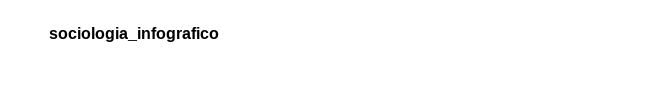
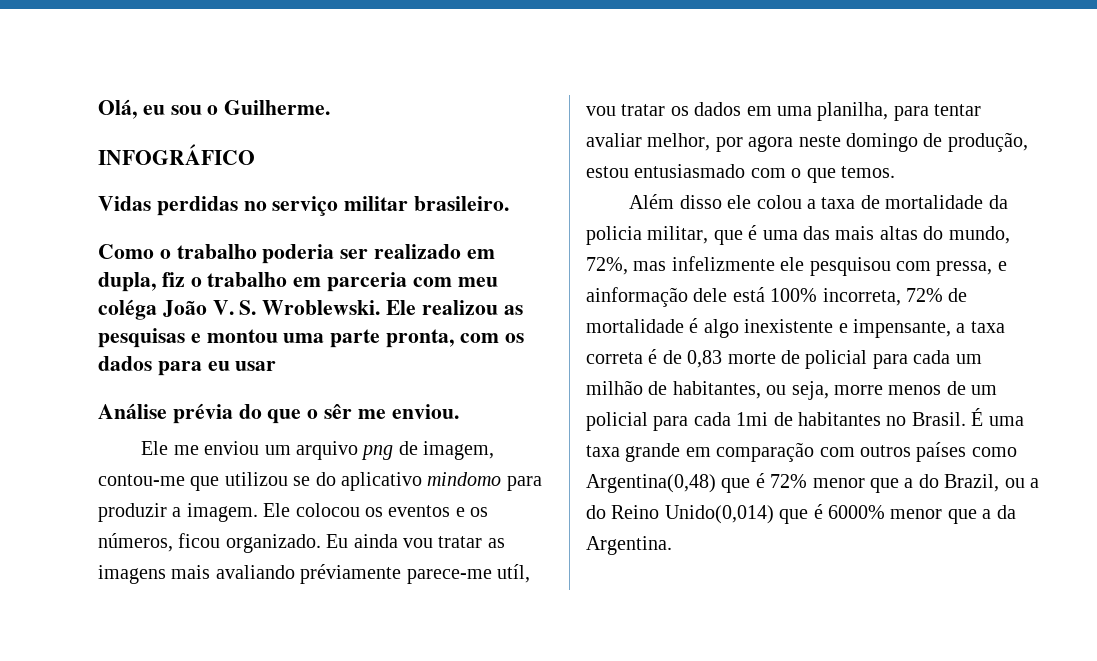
[49,27,219,42] sociologia_infografico -> [98,99,331,119] [98,144,255,165] [98,196,510,216] [98,244,495,264] [98,272,498,292] [98,299,523,320] [98,328,524,348] [98,356,277,376] [98,403,459,424] [141,441,495,460] [98,472,542,491] [98,503,489,522] [98,533,505,553] [98,564,530,584] [586,102,982,121] [586,132,1028,152] [586,164,895,183] [629,194,1008,209] [586,225,1010,245] [586,256,1007,276] [586,287,968,307] [586,318,1005,338] [586,349,982,369] [586,380,998,400] [586,408,1024,431] [586,442,1017,462] [586,473,1039,493] [586,504,1016,524] [586,536,672,555] Olá, eu sou o Guilherme. // INFOGRÁFICO // Vidas perdidas no serviço militar brasileiro. // Como o trabalho poderia ser realizado em dupla, fiz o trabalho em parceria com meu coléga João V. S. Wroblewski. Ele realizou as pesquisas e montou uma parte pronta, com os dados para eu usar // Análise prévia do que o sêr me enviou. // Ele me enviou um arquivo png de imagem, contou-me que utilizou se do aplicativo mindomo para produzir a imagem. Ele colocou os eventos e os números, ficou organizado. Eu ainda vou tratar as imagens mais avaliando préviamente parece-me utíl, vou tratar os dados em uma planilha, para tentar avaliar melhor, por agora neste domingo de produção, estou entusiasmado com o que temos. // Além disso ele colou a taxa de mortalidade da policia militar, que é uma das mais altas do mundo, 72%, mas infelizmente ele pesquisou com pressa, e ainformação dele está 100% incorreta, 72% de mortalidade é algo inexistente e impensante, a taxa correta é de 0,83 morte de policial para cada um milhão de habitantes, ou seja, morre menos de um policial para cada 1mi de habitantes no Brasil. É uma taxa grande em comparação com outros países como Argentina(0,48) que é 72% menor que a do Brazil, ou a do Reino Unido(0,014) que é 6000% menor que a da Argentina.

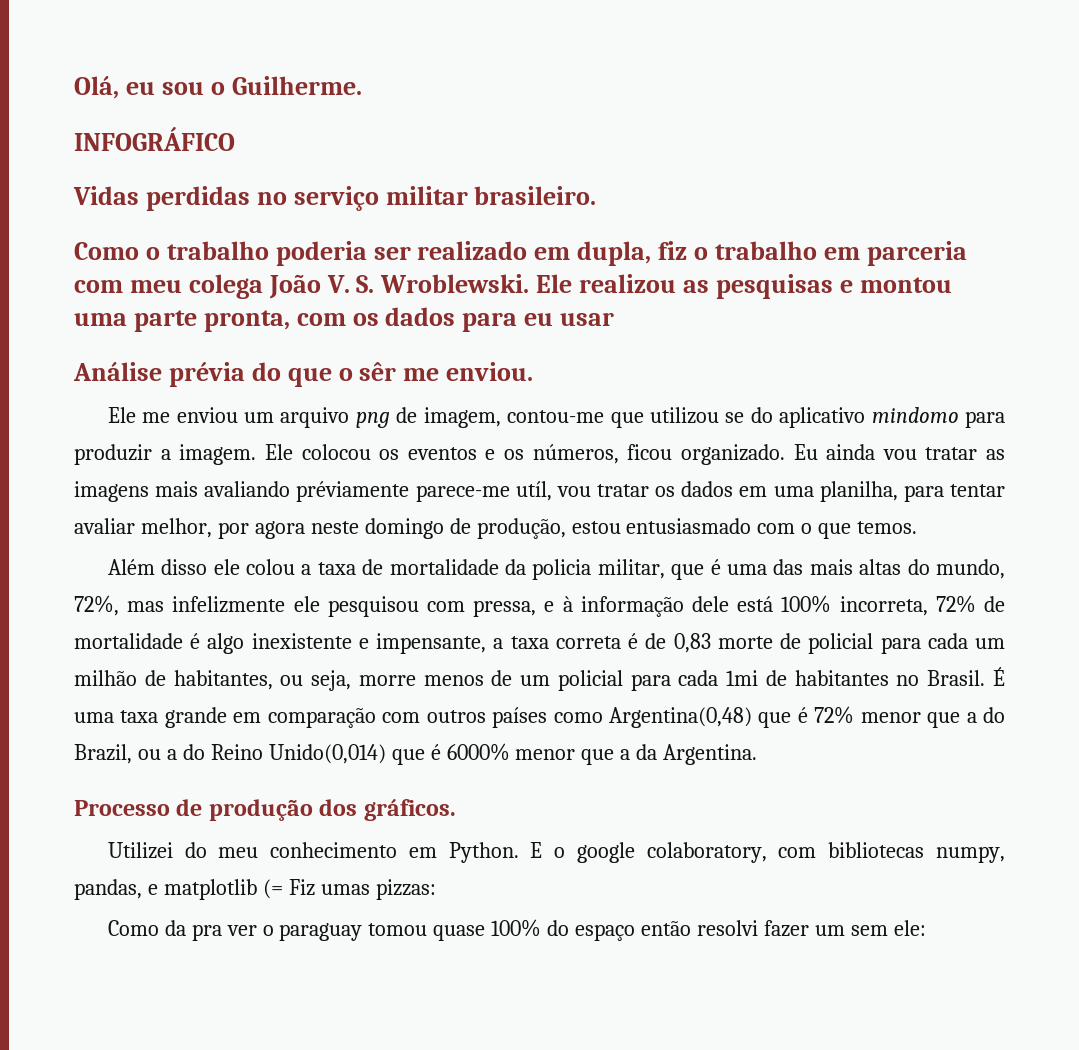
[98,299,157,320] coléga -> [188,274,263,299] colega
[586,287,688,307] ainformação -> [562,596,684,617] à informação
(672, 545) none -> [74,799,456,821] [107,842,1006,863] [74,879,436,900] [107,919,926,941] // Processo de produção dos gráficos. // Utilizei do meu conhecimento em Python. E o google colaboratory, com bibliotecas numpy, pandas, e matplotlib (= Fiz umas pizzas: // Como da pra ver o paraguay tomou quase 100% do espaço então resolvi fazer um sem ele:

